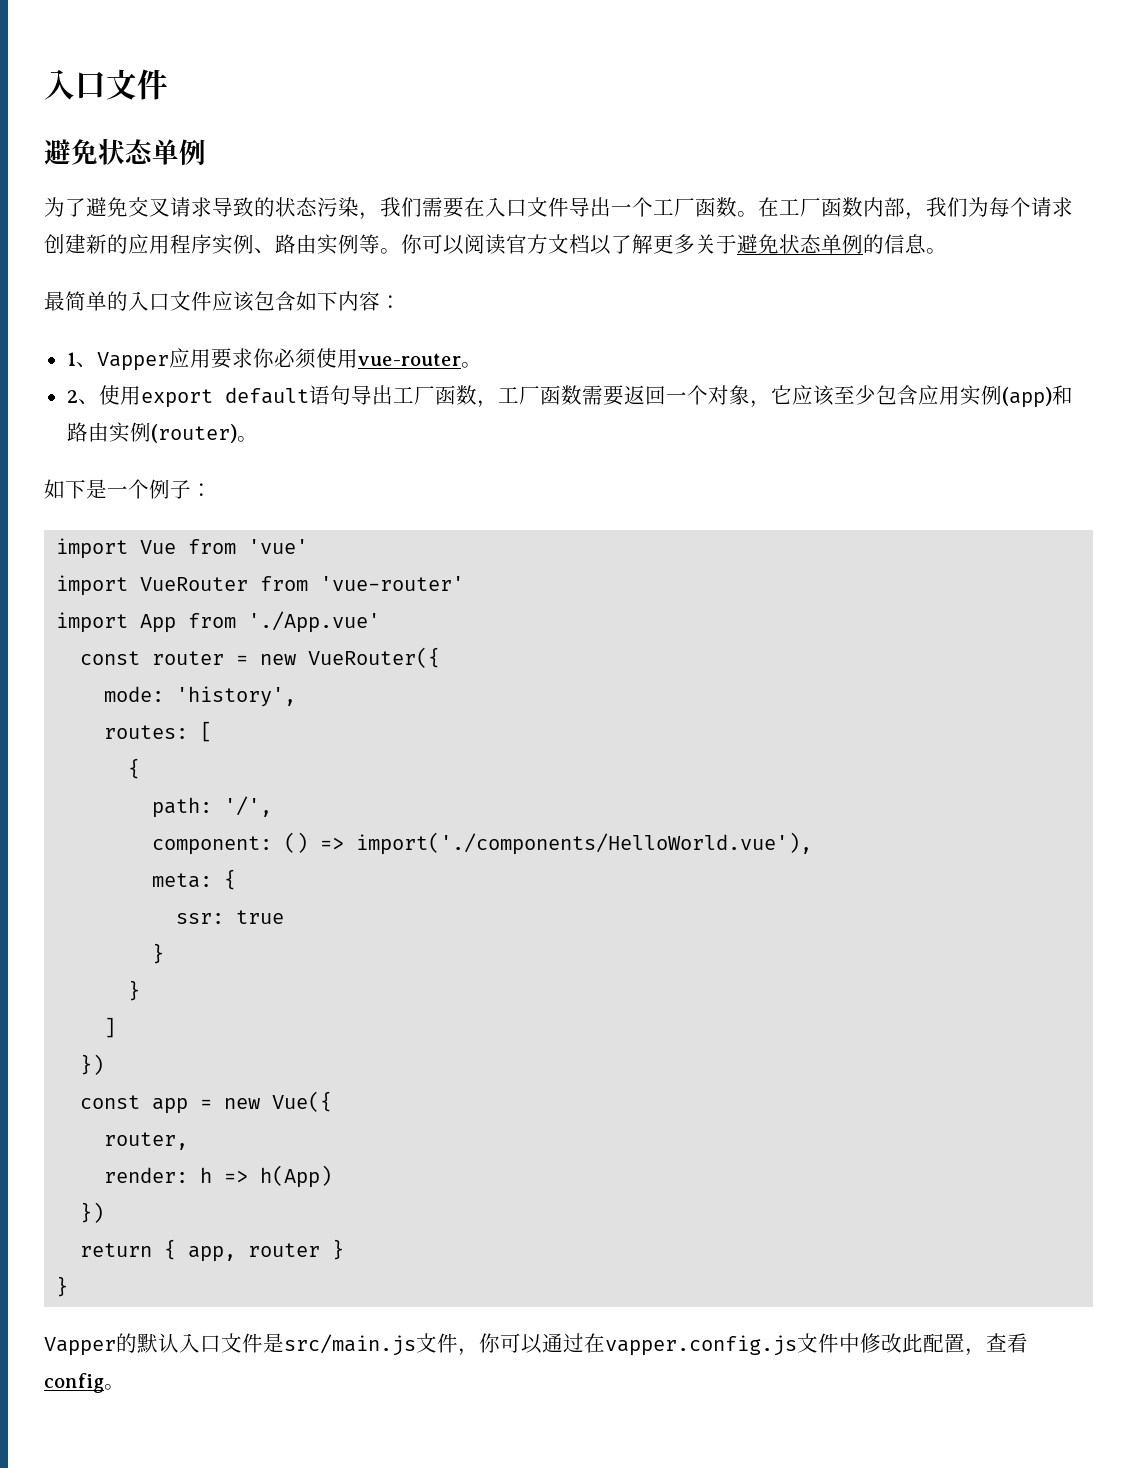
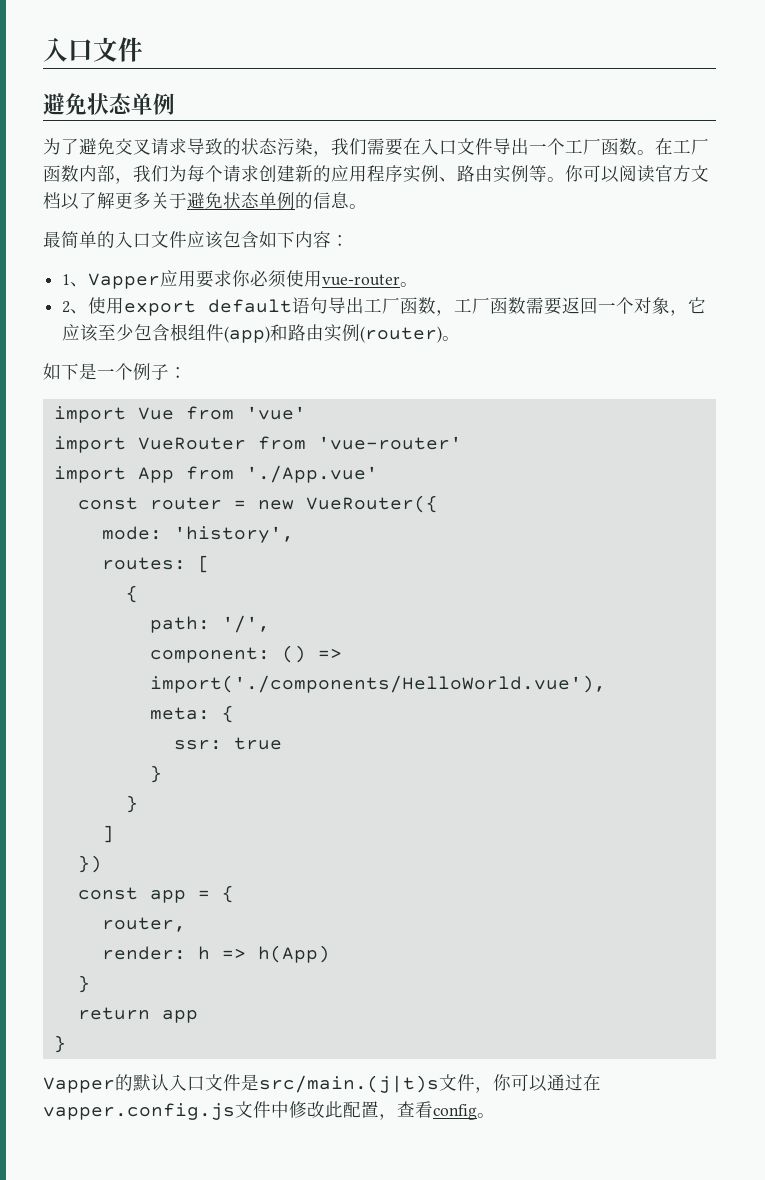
[917,385,1002,406] 应用实例 -> [170,323,225,341] 根组件
[224,1091,333,1112] new Vue({ -> [221,885,234,903] {
[80,1202,105,1223] }) -> [77,975,90,993] }
[164,1239,345,1262] { app, router } -> [161,1010,198,1023] app
[284,1334,416,1356] src/main.js -> [259,1075,439,1093] src/main.(j|t)s

